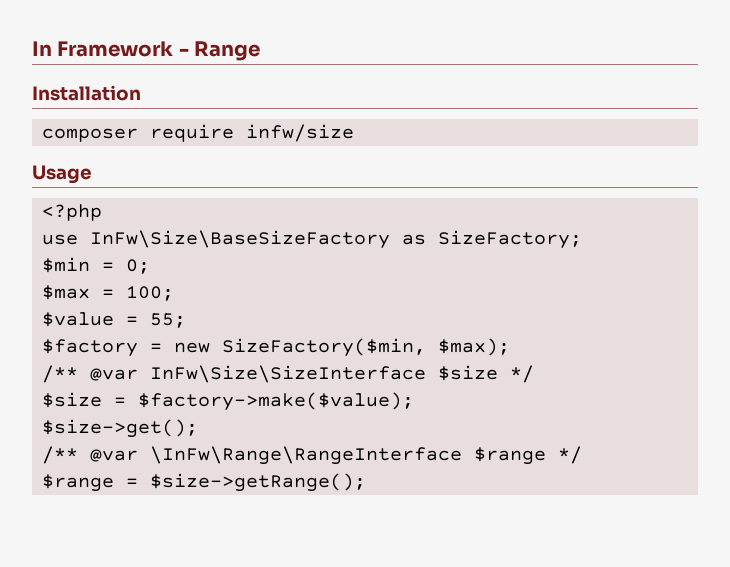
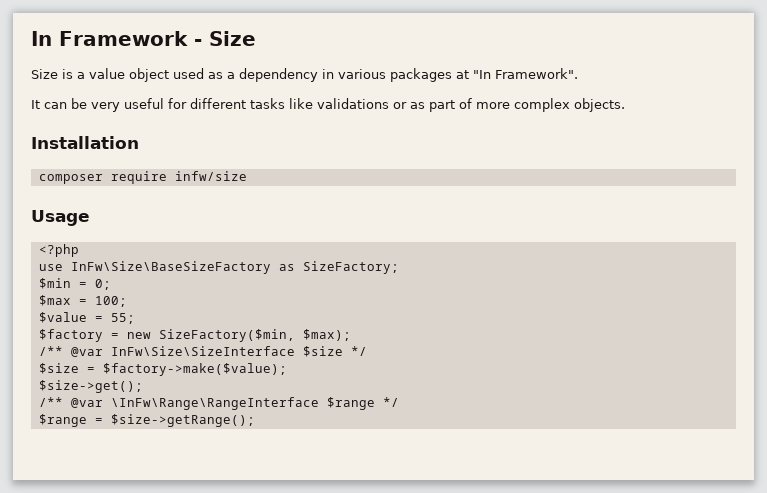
[194,41,261,61] Range -> [208,31,256,46] [31,68,578,82] [31,98,625,112] Size // Size is a value object used as a dependency in various packages at "In Framework". // It can be very useful for different tasks like validations or as part of more complex objects.

